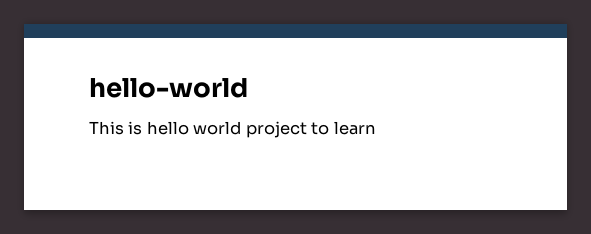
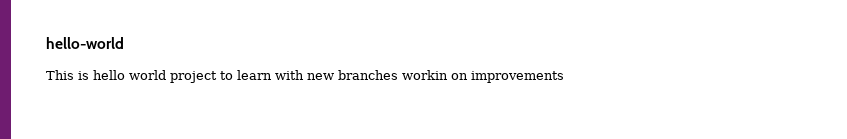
(376, 128) none -> [275,70,564,83] with new branches workin on improvements

